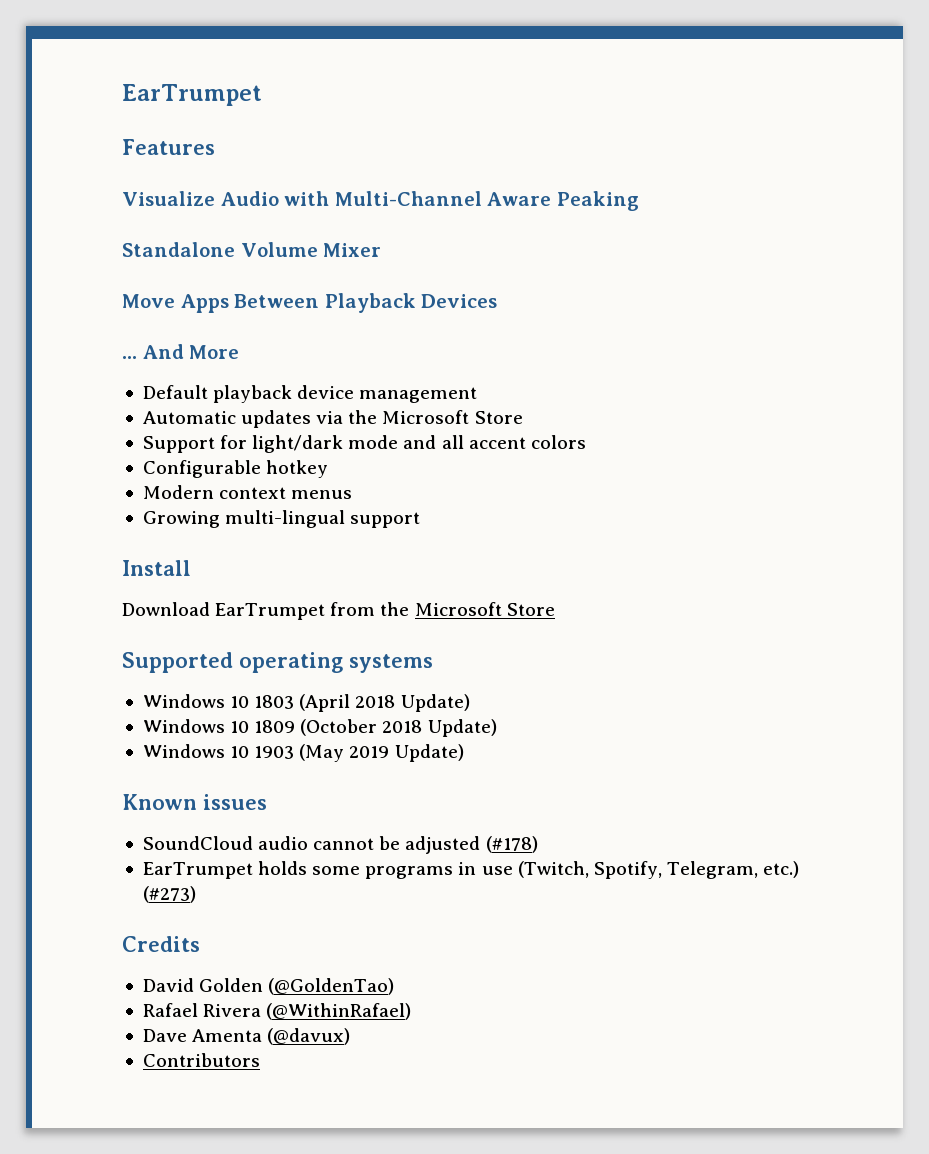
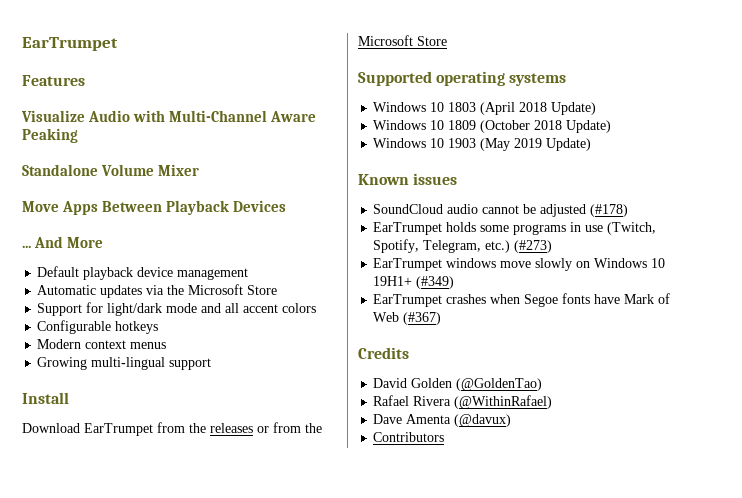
[266,460,329,478] hotkey -> [115,321,159,334] hotkeys
(410, 609) none -> [210,422,322,433] releases or from the
(196, 894) none -> [373,258,666,271] [373,276,455,289] [373,293,671,307] [373,312,442,325] // EarTrumpet windows move slowly on Windows 10 19H1+ (#349) // EarTrumpet crashes when Segoe fonts have Mark of Web (#367)

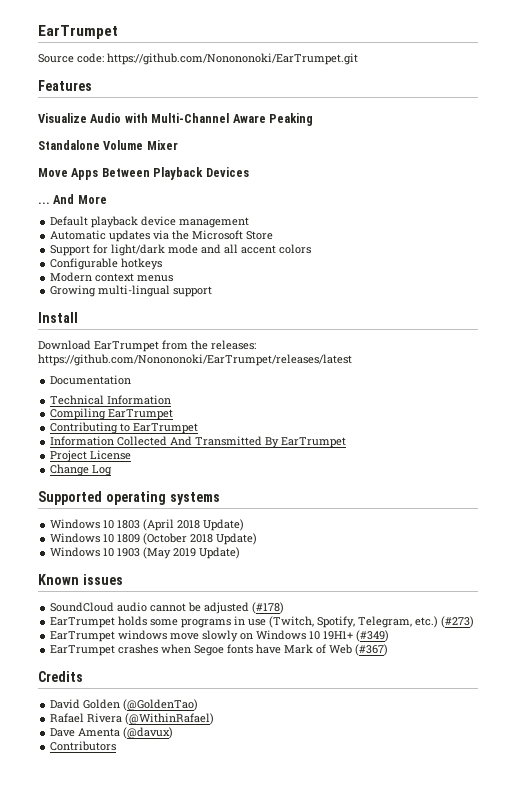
[22,37,118,51] EarTrumpet -> [38,25,118,39] [38,53,358,65] EarTrumpet // Source code: https://github.com/Nonononoki/EarTrumpet.git
[210,422,322,433] [358,35,447,46] releases or from the Microsoft Store -> [211,340,256,350] [38,354,352,366] [50,375,132,385] [50,395,172,405] [50,408,174,420] [50,422,199,434] [50,436,347,448] [50,450,132,462] [50,464,113,476] releases: https://github.com/Nonononoki/EarTrumpet/releases/latest // Documentation // Technical Information // Compiling EarTrumpet // Contributing to EarTrumpet // Information Collected And Transmitted By EarTrumpet // Project License // Change Log

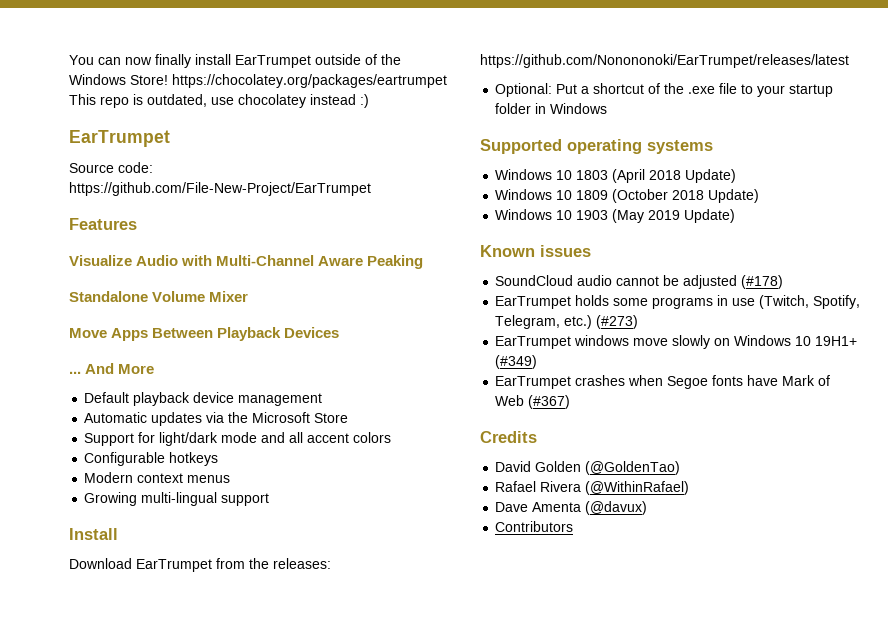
(38, 32) none -> [69,54,401,68] [69,74,447,88] [69,94,369,108] You can now finally install EarTrumpet outside of the Windows Store! https://chocolatey.org/packages/eartrumpet This repo is outdated, use chocolatey instead :) //
[107,53,358,65] https://github.com/Nonononoki/EarTrumpet.git -> [69,182,371,196] https://github.com/File-New-Project/EarTrumpet
[50,375,132,385] [50,395,172,405] [50,408,174,420] [50,422,199,434] [50,436,347,448] [50,450,132,462] [50,464,113,476] Documentation // Technical Information // Compiling EarTrumpet // Contributing to EarTrumpet // Information Collected And Transmitted By EarTrumpet // Project License // Change Log -> [495,83,834,97] [495,103,608,114] Optional: Put a shortcut of the .exe file to your startup folder in Windows

